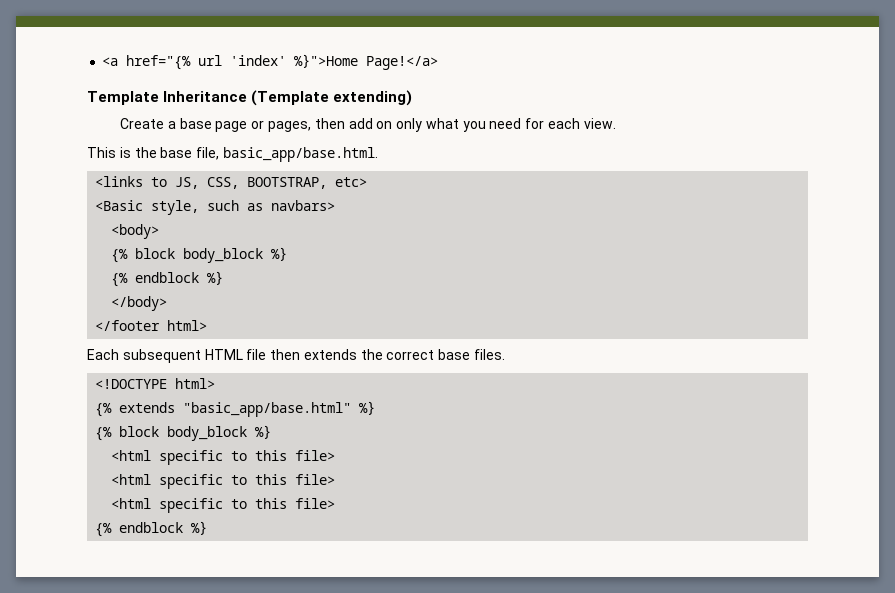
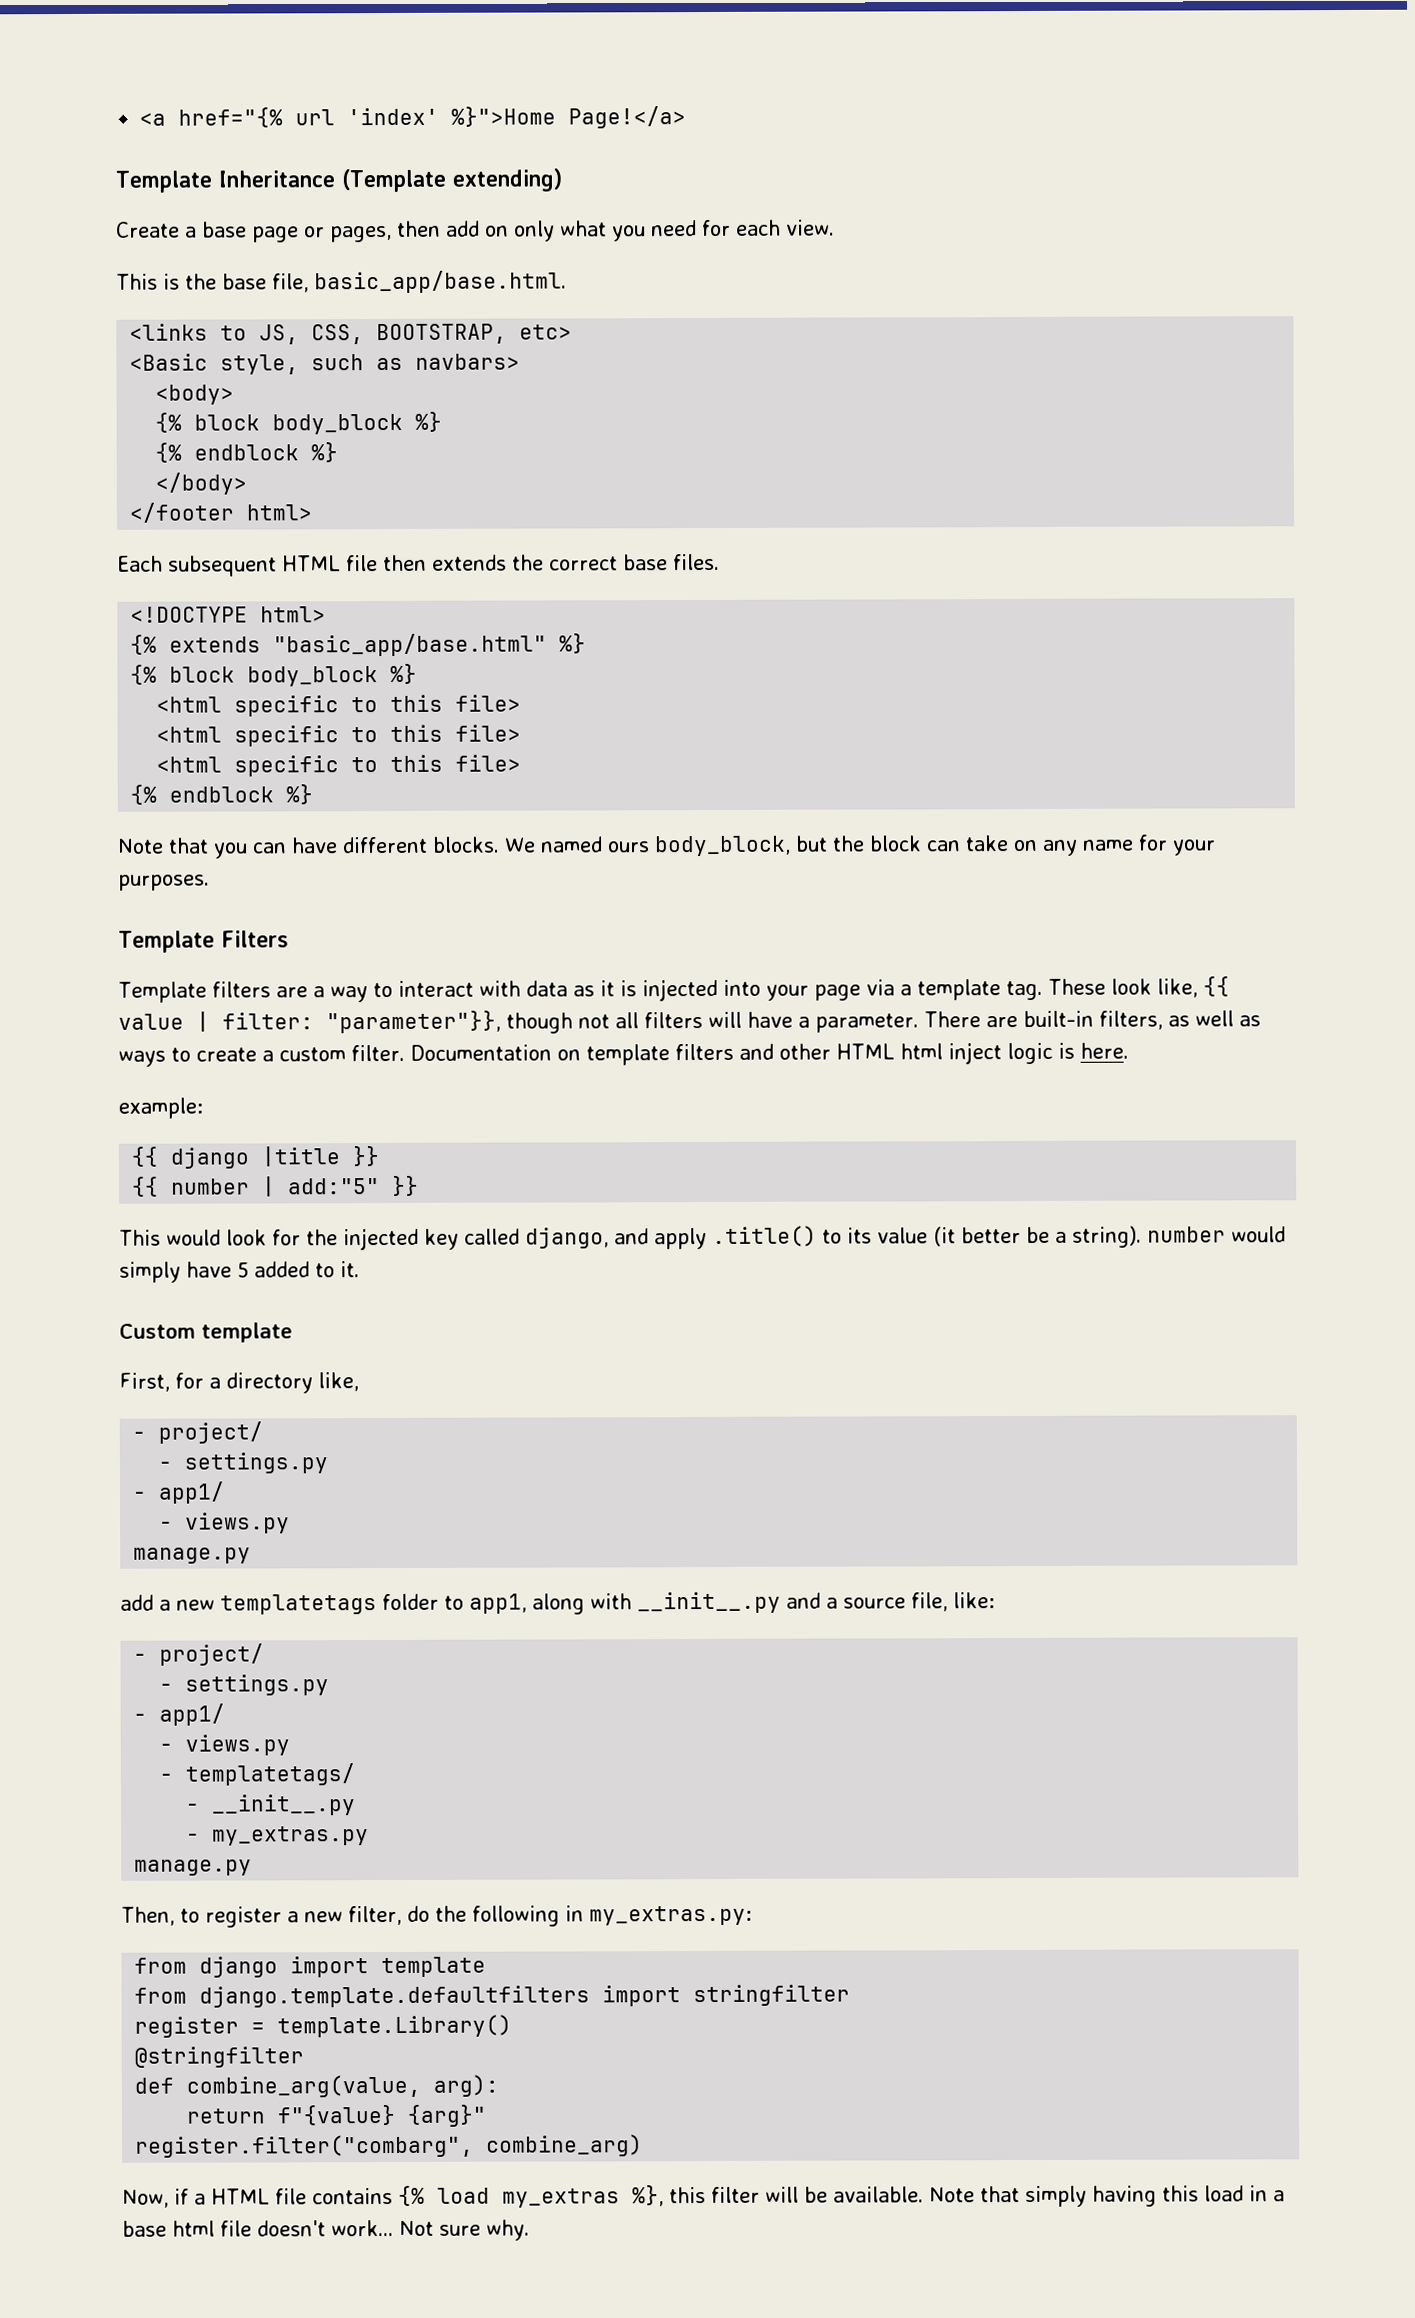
(208, 528) none -> [117,834,1216,859] [118,874,210,891] [118,930,289,953] [118,976,1230,1003] [118,1010,1261,1034] [118,1042,1129,1067] [118,1097,203,1119] [131,1146,381,1169] [132,1175,420,1197] [119,1225,1286,1251] [119,1261,360,1283] [119,1322,293,1343] [119,1372,359,1394] [132,1421,264,1444] [158,1452,329,1474] [133,1481,226,1504] [159,1512,291,1534] [133,1547,252,1564] [120,1591,995,1615] [133,1643,265,1666] [159,1674,330,1696] [133,1703,226,1726] [159,1734,291,1756] [159,1763,356,1786] [186,1794,357,1816] [186,1826,370,1846] [134,1859,253,1876] [121,1905,752,1928] [134,1956,487,1978] [134,1984,851,2008] [134,2014,513,2038] [134,2046,305,2068] [134,2074,500,2098] [186,2104,488,2127] [135,2134,644,2158] [122,2185,1285,2208] [122,2219,530,2241] // Note that you can have different blocks. We named ours body_block, but the block can take on any name for your purposes. // Template Filters // Template filters are a way to interact with data as it is injected into your page via a template tag. These look like, {{ value | filter: "parameter"}}, though not all filters will have a parameter. There are built-in filters, as well as ways to create a custom filter. Documentation on template filters and other HTML html inject logic is here. // example: // {{ django |title }} // {{ number | add:"5" }} // This would look for the injected key called django, and apply .title() to its value (it better be a string). number would simply have 5 added to it. // Custom template // First, for a directory like, // - project/ // - settings.py // - app1/ // - views.py // manage.py // add a new templatetags folder to app1, along with __init__.py and a source file, like: // - project/ // - settings.py // - app1/ // - views.py // - templatetags/ // - __init__.py // - my_extras.py // manage.py // Then, to register a new filter, do the following in my_extras.py: // from django import template // from django.template.defaultfilters import stringfilter // register = template.Library() // @stringfilter // def combine_arg(value, arg): // return f"{value} {arg}" // register.filter("combarg", combine_arg) // Now, if a HTML file contains {% load my_extras %}, this filter will be available. Note that simply having this load in a base html file doesn't work... Not sure why.

